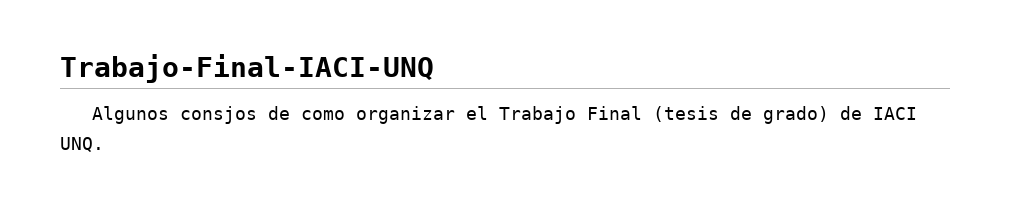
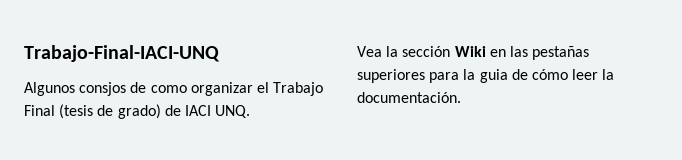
(104, 144) none -> [357,46,590,60] [357,69,615,83] [357,92,461,103] // Vea la sección Wiki en las pestañas superiores para la guia de cómo leer la documentación.

